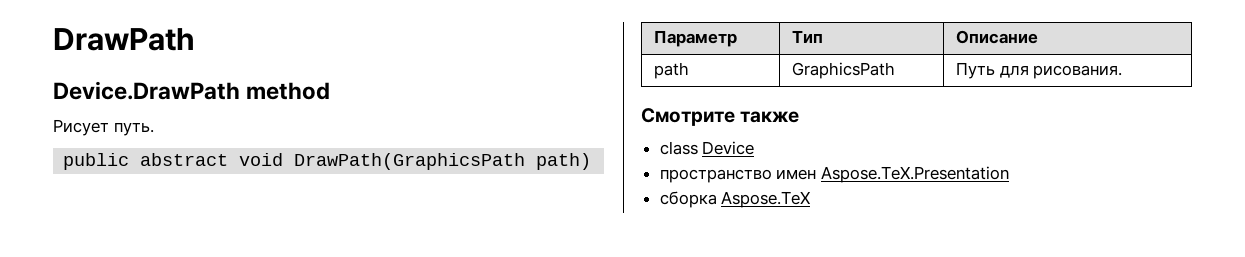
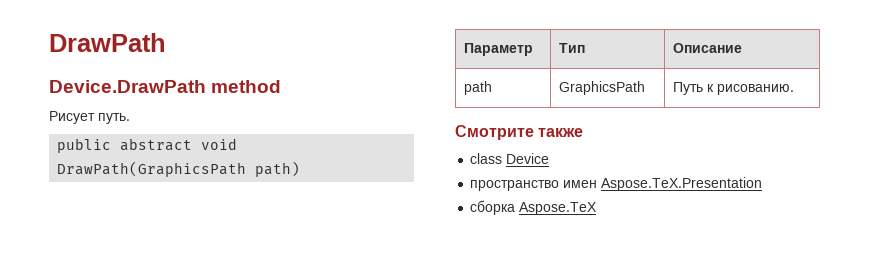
[999,65,1123,79] для рисования. -> [706,84,794,95] к рисованию.

